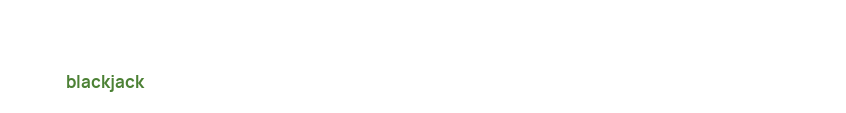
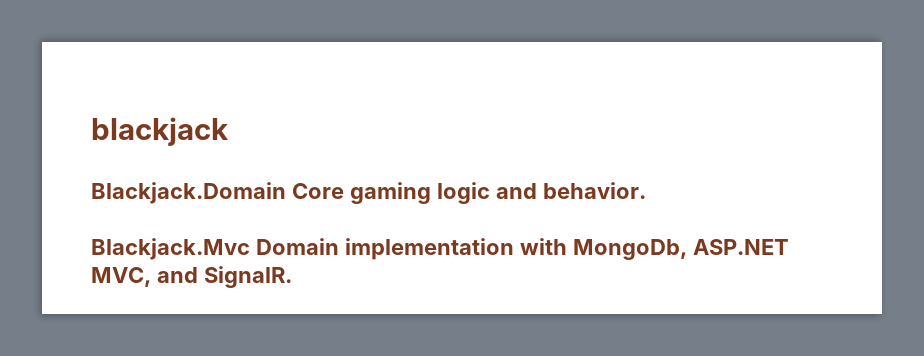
(145, 83) none -> [91,182,646,204] [91,238,789,260] [91,266,292,288] // Blackjack.Domain Core gaming logic and behavior. // Blackjack.Mvc Domain implementation with MongoDb, ASP.NET MVC, and SignalR.

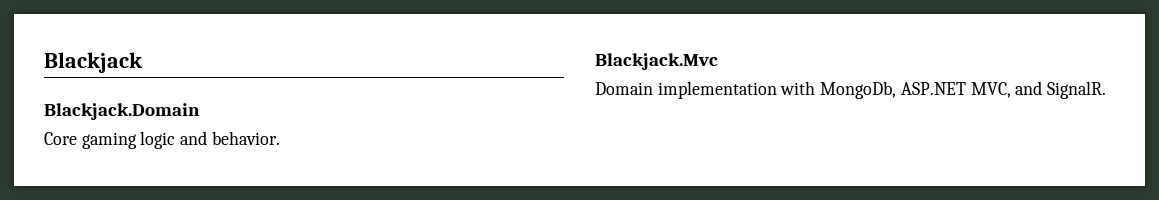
[91,117,228,146] blackjack -> [44,52,143,73] Blackjack
(286, 193) none -> (200, 111) //
(250, 249) none -> (718, 61) //

